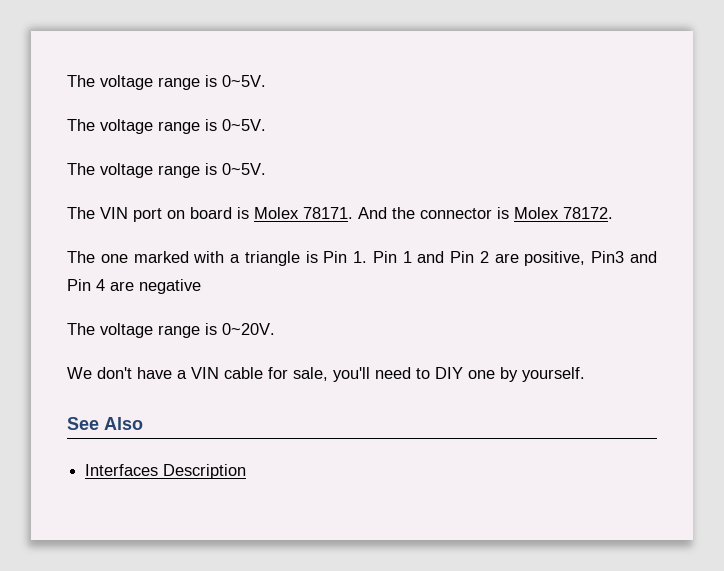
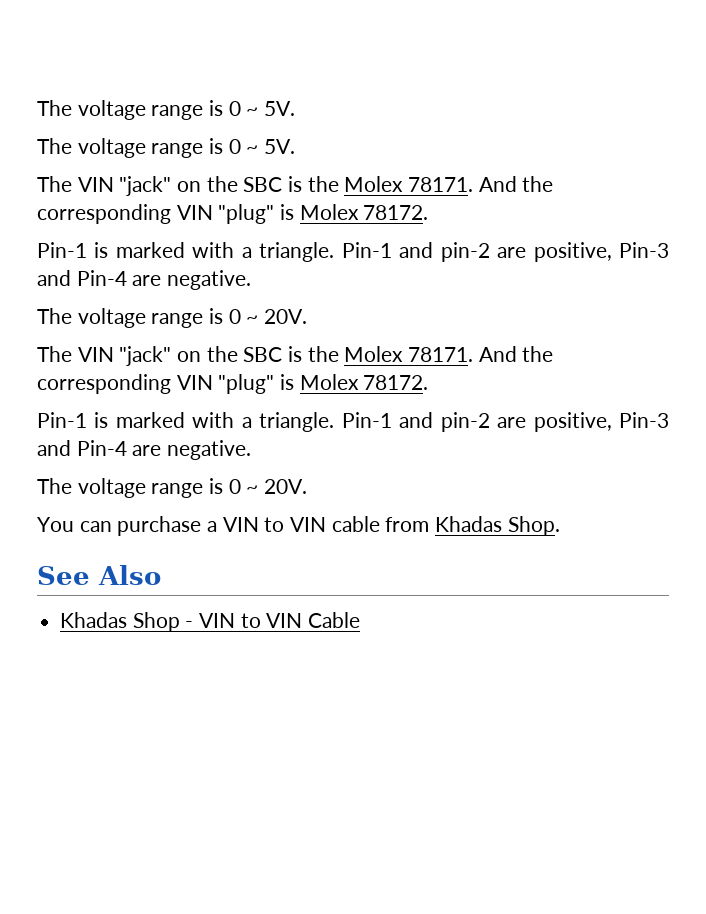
[67,75,266,90] [67,119,266,134] [67,163,266,178] [67,207,613,222] [67,251,657,266] [67,279,201,294] [67,323,275,338] [67,367,585,382] [67,417,143,430] [85,464,247,479] The voltage range is 0~5V. // The voltage range is 0~5V. // The voltage range is 0~5V. // The VIN port on board is Molex 78171. And the connector is Molex 78172. // The one marked with a triangle is Pin 1. Pin 1 and Pin 2 are positive, Pin3 and Pin 4 are negative // The voltage range is 0~20V. // We don't have a VIN cable for sale, you'll need to DIY one by yourself. // See Also // Interfaces Description -> [37,100,296,120] [37,138,296,158] [37,176,554,196] [37,204,429,224] [37,242,669,262] [37,270,252,290] [37,308,308,328] [37,346,554,366] [37,374,429,394] [37,412,669,432] [37,440,252,460] [37,478,308,498] [37,516,560,536] [37,565,161,585] [60,612,361,632] The voltage range is 0 ~ 5V. // The voltage range is 0 ~ 5V. // The VIN "jack" on the SBC is the Molex 78171. And the corresponding VIN "plug" is Molex 78172. // Pin-1 is marked with a triangle. Pin-1 and pin-2 are positive, Pin-3 and Pin-4 are negative. // The voltage range is 0 ~ 20V. // The VIN "jack" on the SBC is the Molex 78171. And the corresponding VIN "plug" is Molex 78172. // Pin-1 is marked with a triangle. Pin-1 and pin-2 are positive, Pin-3 and Pin-4 are negative. // The voltage range is 0 ~ 20V. // You can purchase a VIN to VIN cable from Khadas Shop. // See Also // Khadas Shop - VIN to VIN Cable

